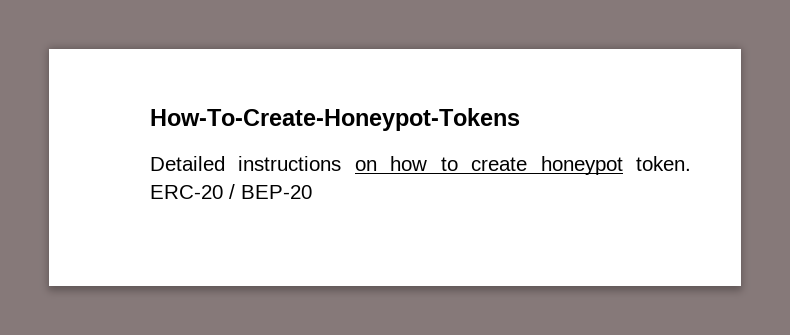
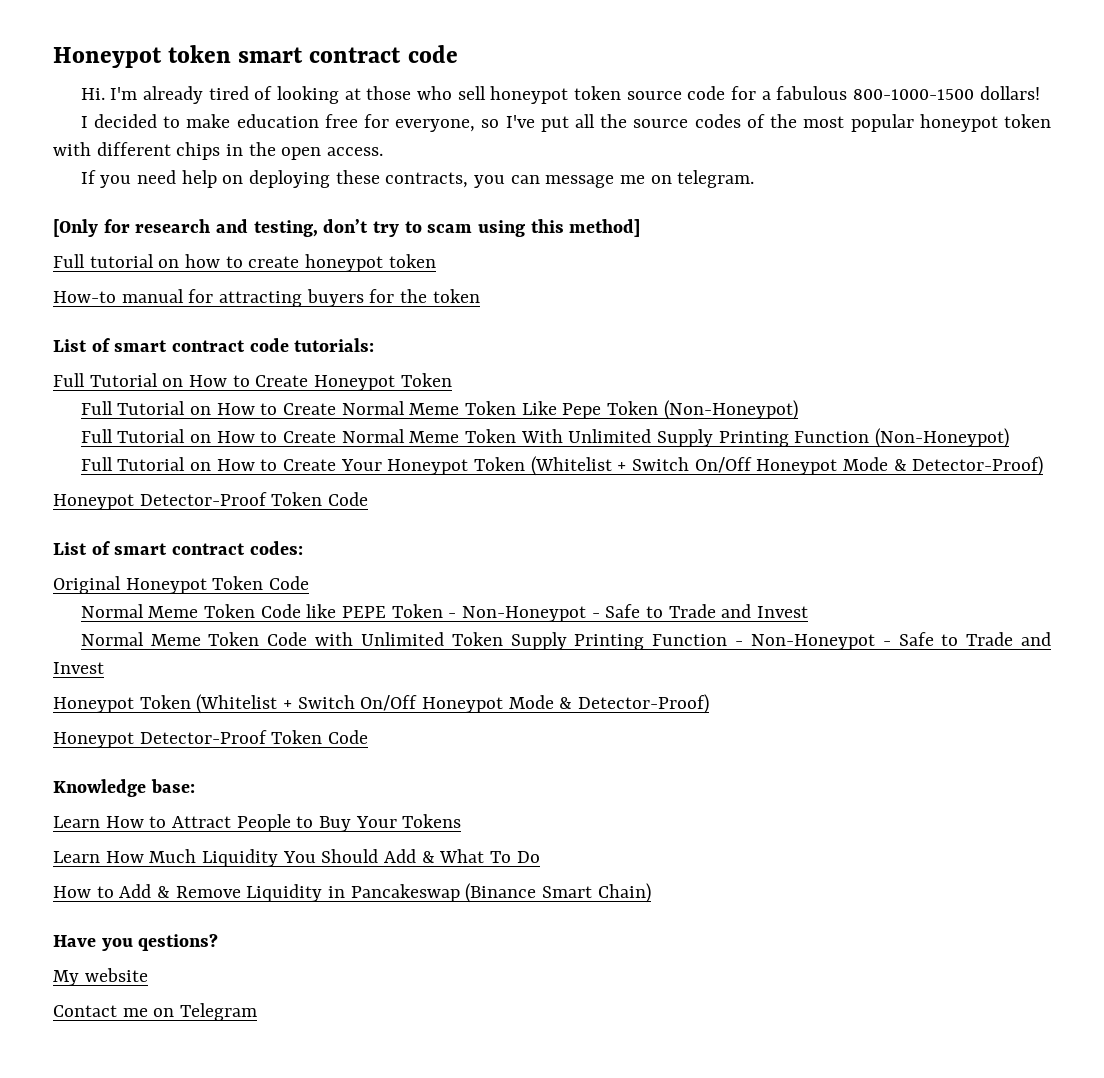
[150,108,520,131] [150,156,342,171] How-To-Create-Honeypot-Tokens // Detailed instructions -> [53,45,458,68] [80,86,1040,104] [80,114,1051,132] [53,142,384,160] [80,170,755,188] [53,219,641,237] [53,254,154,268] Honeypot token smart contract code // Hi. I'm already tired of looking at those who sell honeypot token source code for a fabulous 800-1000-1500 dollars! // I decided to make education free for everyone, so I've put all the source codes of the most popular honeypot token with different chips in the open access. // If you need help on deploying these contracts, you can message me on telegram. // [Only for research and testing, don’t try to scam using this method] // Full tutorial
[636,156,691,171] [150,184,312,199] token. ERC-20 / BEP-20 -> [388,254,436,268] [53,289,480,307] [53,338,375,352] [53,373,452,391] [80,400,798,420] [80,428,1010,448] [80,456,1044,476] [53,492,369,510] [53,541,303,555] [53,576,310,594] [80,604,809,622] [80,632,1051,650] [53,662,104,674] [53,694,710,714] [53,730,369,748] [53,779,195,797] [53,814,462,832] [53,849,540,867] [53,883,651,903] [53,934,219,951] [53,968,148,986] [53,1003,258,1021] token // How-to manual for attracting buyers for the token // List of smart contract code tutorials: // Full Tutorial on How to Create Honeypot Token // Full Tutorial on How to Create Normal Meme Token Like Pepe Token (Non-Honeypot) // Full Tutorial on How to Create Normal Meme Token With Unlimited Supply Printing Function (Non-Honeypot) // Full Tutorial on How to Create Your Honeypot Token (Whitelist + Switch On/Off Honeypot Mode & Detector-Proof) // Honeypot Detector-Proof Token Code // List of smart contract codes: // Original Honeypot Token Code // Normal Meme Token Code like PEPE Token - Non-Honeypot - Safe to Trade and Invest // Normal Meme Token Code with Unlimited Token Supply Printing Function - Non-Honeypot - Safe to Trade and Invest // Honeypot Token (Whitelist + Switch On/Off Honeypot Mode & Detector-Proof) // Honeypot Detector-Proof Token Code // Knowledge base: // Learn How to Attract People to Buy Your Tokens // Learn How Much Liquidity You Should Add & What To Do // How to Add & Remove Liquidity in Pancakeswap (Binance Smart Chain) // Have you qestions? // My website // Contact me on Telegram

